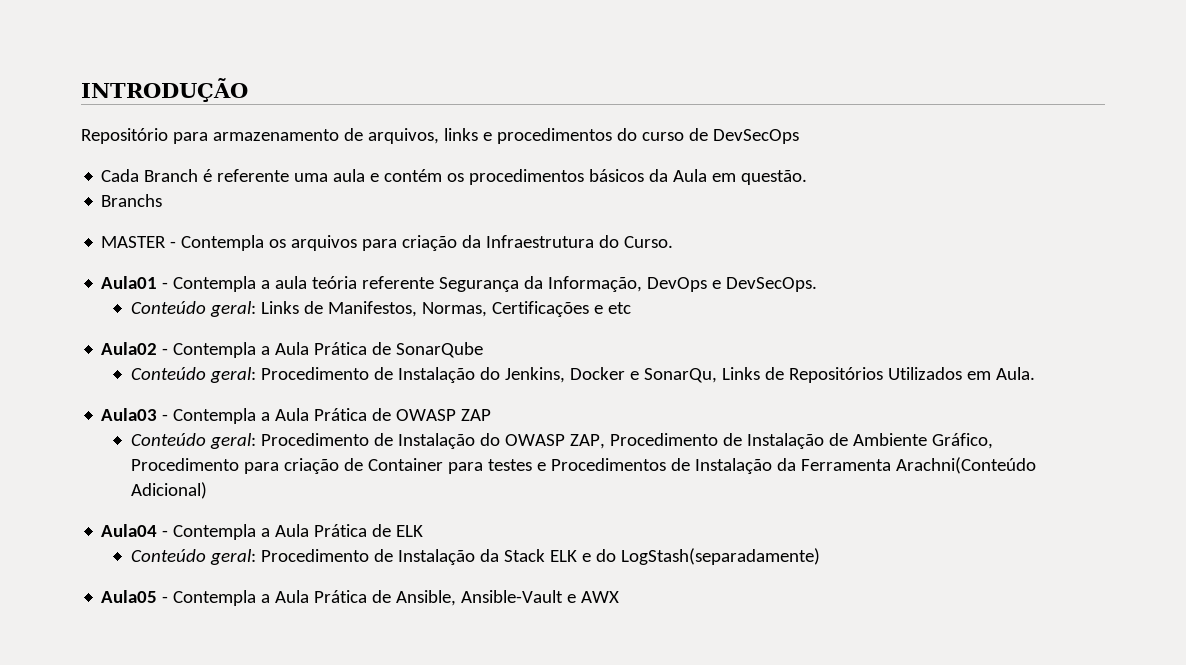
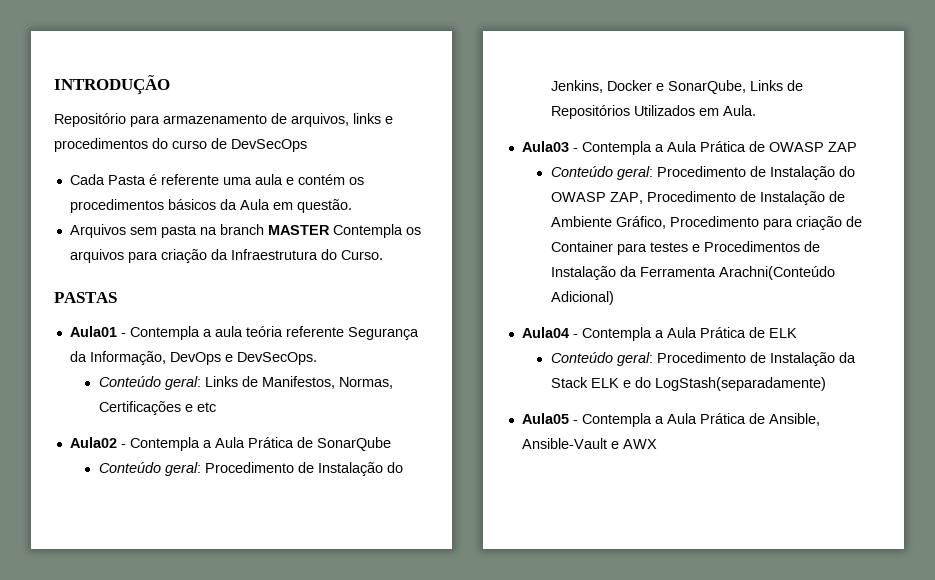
[144,169,199,182] Branch -> [107,175,146,185] Pasta
[101,194,163,207] [101,236,177,248] Branchs // MASTER - -> [69,224,330,238] Arquivos sem pasta na branch MASTER
(674, 242) none -> [54,292,117,303] // PASTAS
[643,368,717,383] SonarQu, -> [667,80,746,94] SonarQube,

